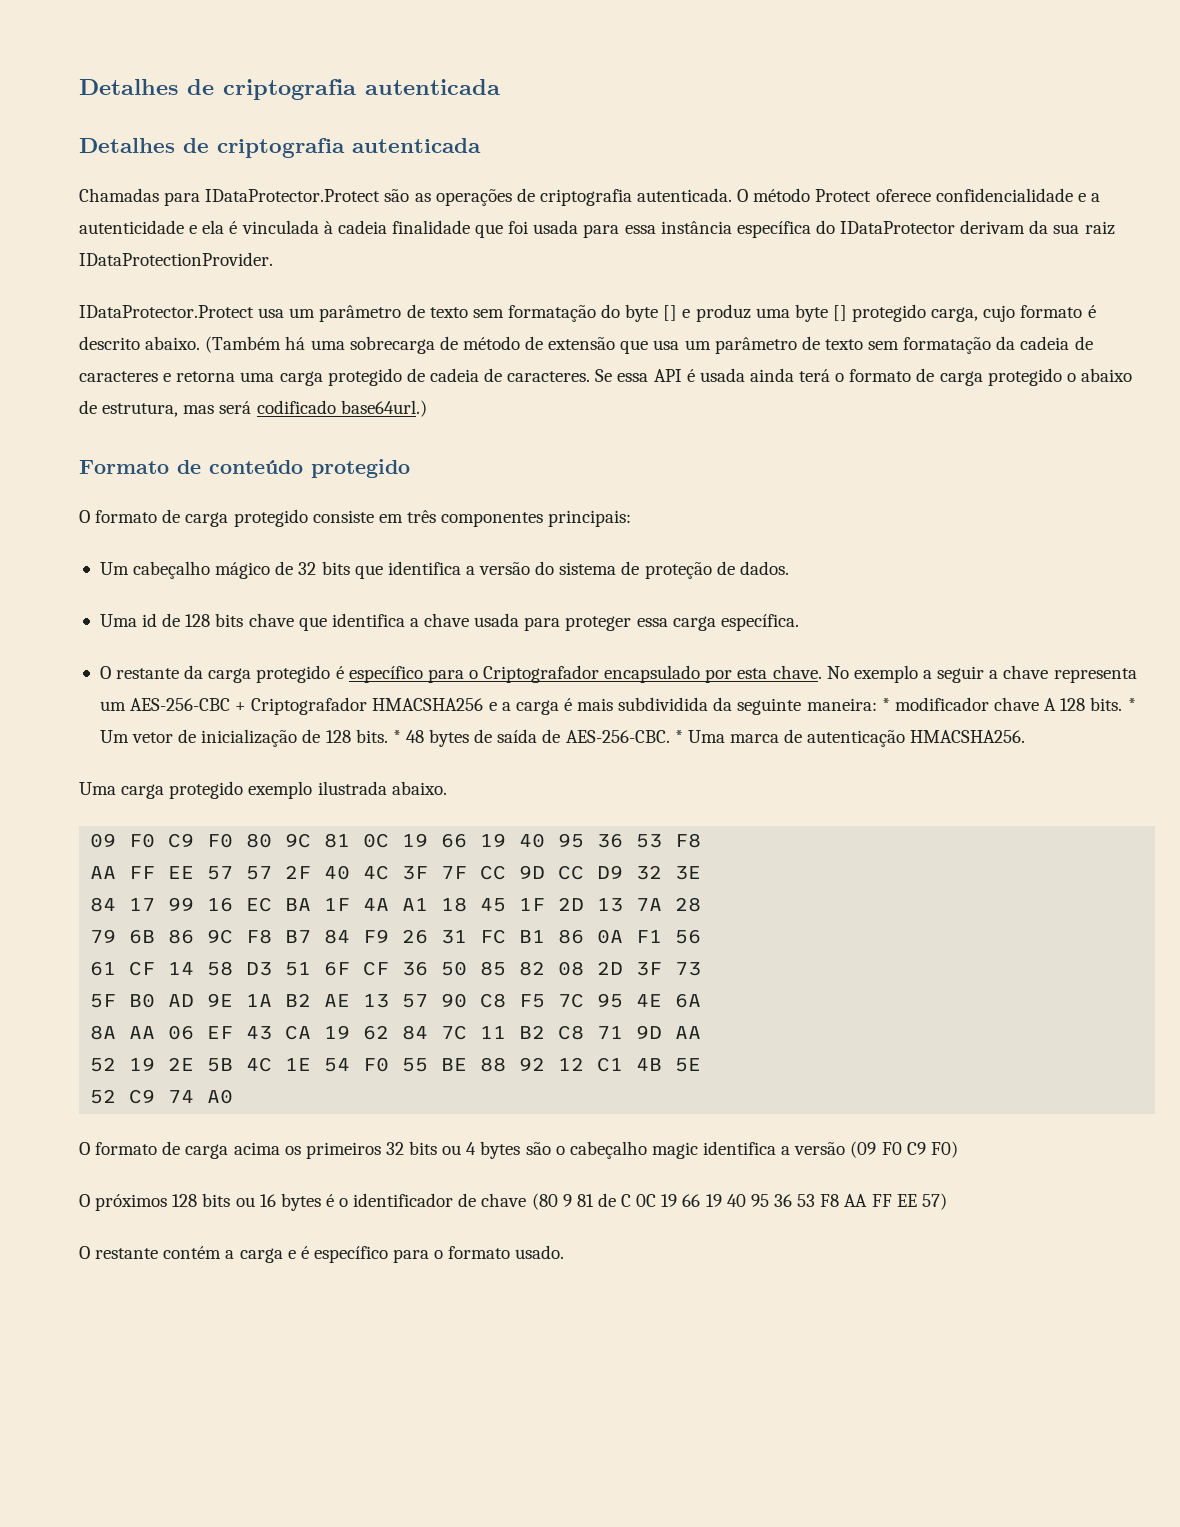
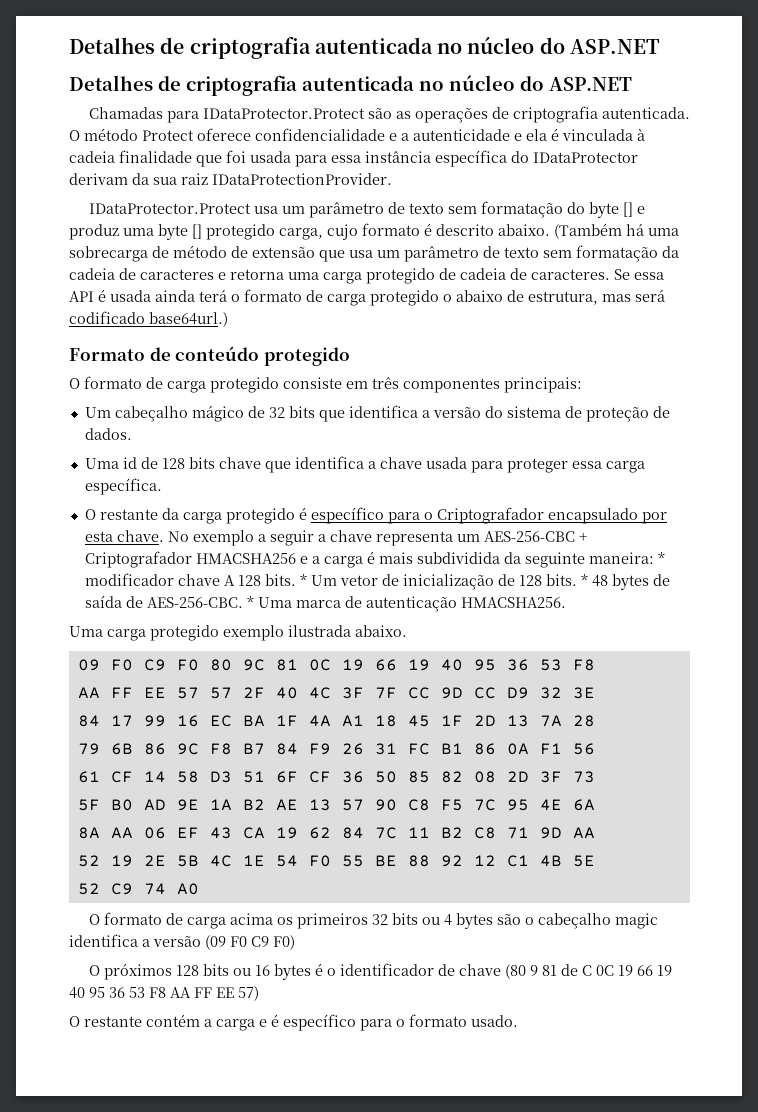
[79,79,500,100] [79,138,481,158] Detalhes de criptografia autenticada // Detalhes de criptografia autenticada -> [69,36,660,59] [69,75,632,96] Detalhes de criptografia autenticada no núcleo do ASP.NET // Detalhes de criptografia autenticada no núcleo do ASP.NET

